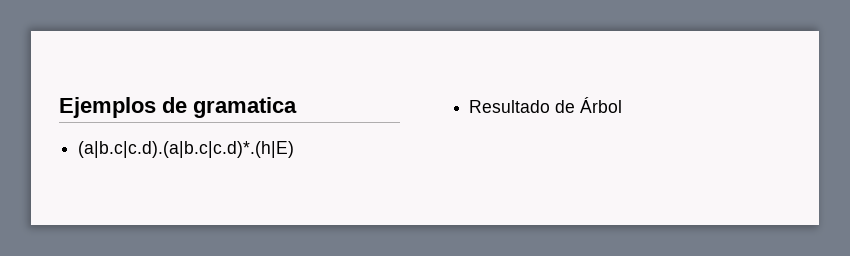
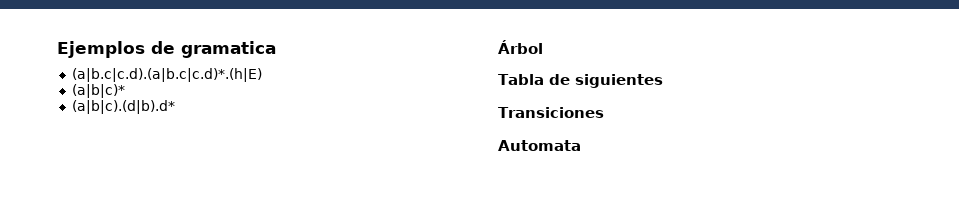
[469,97,623,113] Resultado de Árbol -> [71,84,125,98] [71,100,175,114] [498,40,543,54] [498,74,663,88] [498,107,604,118] [498,140,581,151] (a|b|c)* // (a|b|c).(d|b).d* // Árbol // Tabla de siguientes // Transiciones // Automata

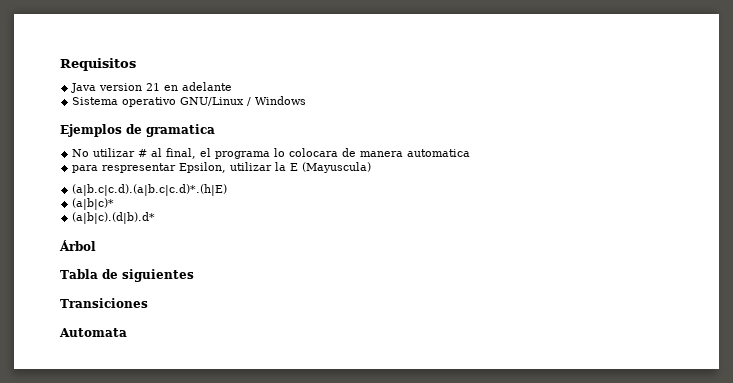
[57,41,276,58] Ejemplos de gramatica -> [60,58,136,71] [71,82,233,93] [72,96,307,107] [60,124,215,137] [72,148,471,159] [72,162,372,173] Requisitos // Java version 21 en adelante // Sistema operativo GNU/Linux / Windows // Ejemplos de gramatica // No utilizar # al final, el programa lo colocara de manera automatica // para respresentar Epsilon, utilizar la E (Mayuscula)

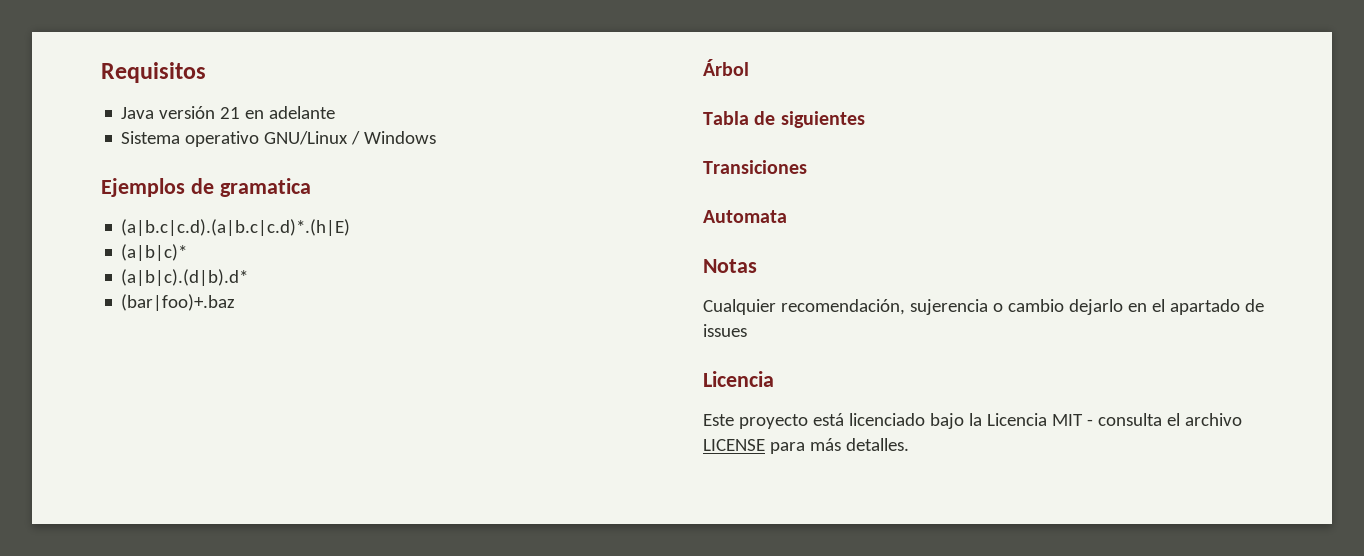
[99,83,143,91] version -> [159,106,216,119] versión
[72,148,471,159] [72,162,372,173] // No utilizar # al final, el programa lo colocara de manera automatica // para respresentar Epsilon, utilizar la E (Mayuscula) -> (311, 187) none
(156, 218) none -> [121,294,236,311] // (bar|foo)+.baz
(127, 332) none -> [703,259,757,273] [703,299,1264,315] [703,324,747,337] [703,371,774,387] [703,413,1242,429] [703,438,909,454] // Notas // Cualquier recomendación, sujerencia o cambio dejarlo en el apartado de issues // Licencia // Este proyecto está licenciado bajo la Licencia MIT - consulta el archivo LICENSE para más detalles.

